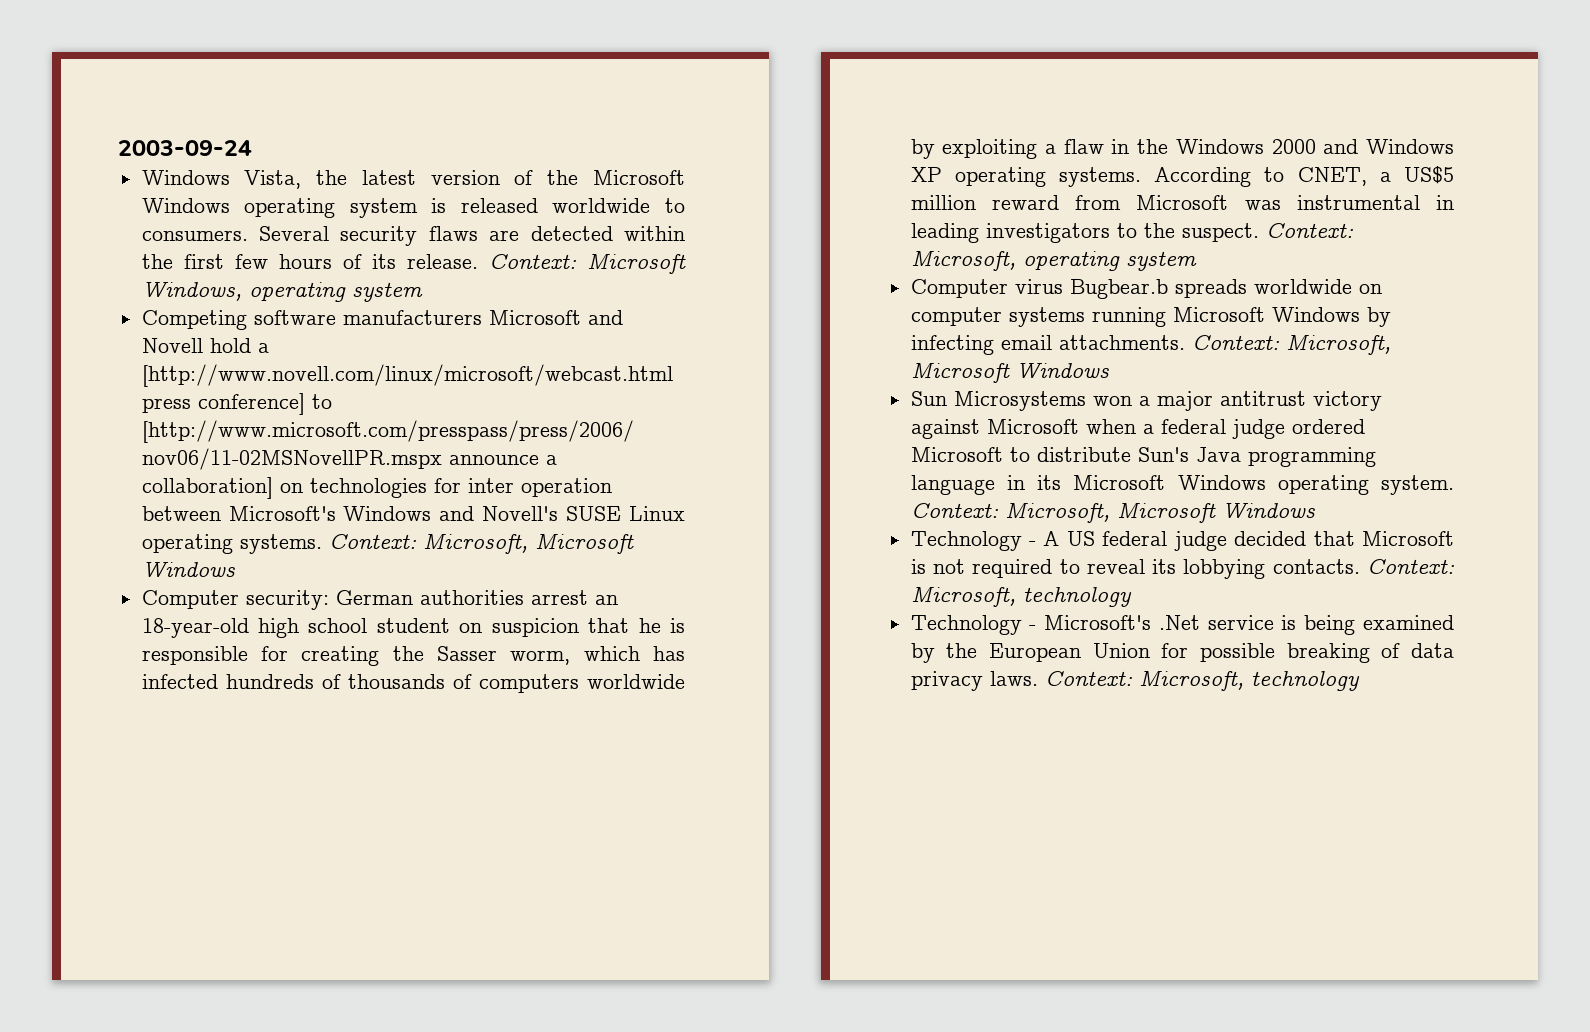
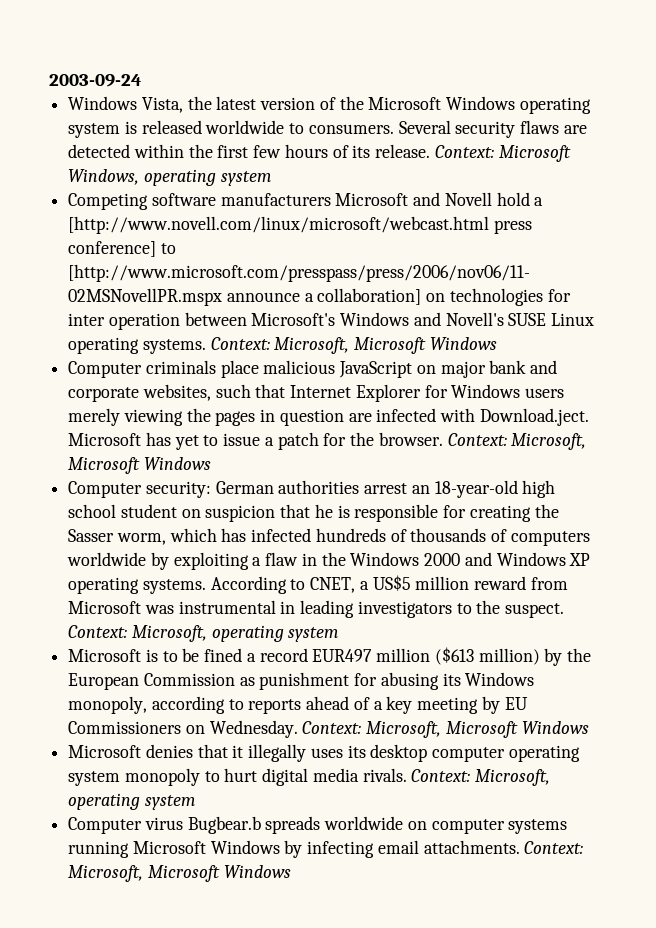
(235, 569) none -> [68,360,558,378] [68,384,565,402] [68,408,589,426] [68,432,587,450] [68,457,211,474] // Computer criminals place malicious JavaScript on major bank and corporate websites, such that Internet Explorer for Windows users merely viewing the pages in question are infected with Download.ject. Microsoft has yet to issue a patch for the browser. Context: Microsoft, Microsoft Windows
(1197, 261) none -> [68,647,591,666] [68,672,535,690] [68,696,528,714] [68,720,589,738] [68,744,580,762] [68,768,551,786] [68,793,195,810] // Microsoft is to be fined a record EUR497 million ($613 million) by the European Commission as punishment for abusing its Windows monopoly, according to reports ahead of a key meeting by EU Commissioners on Wednesday. Context: Microsoft, Microsoft Windows // Microsoft denies that it illegally uses its desktop computer operating system monopoly to hurt digital media rivals. Context: Microsoft, operating system
[910,391,1382,411] [910,419,1365,439] [910,447,1376,467] [910,475,1454,495] [910,502,1315,523] [910,531,1454,551] [910,559,1455,579] [910,586,1132,607] [910,615,1454,635] [910,643,1454,663] [910,670,1360,691] // Sun Microsystems won a major antitrust victory against Microsoft when a federal judge ordered Microsoft to distribute Sun's Java programming language in its Microsoft Windows operating system. Context: Microsoft, Microsoft Windows // Technology - A US federal judge decided that Microsoft is not required to reveal its lobbying contacts. Context: Microsoft, technology // Technology - Microsoft's .Net service is being examined by the European Union for possible breaking of data privacy laws. Context: Microsoft, technology -> (291, 871) none

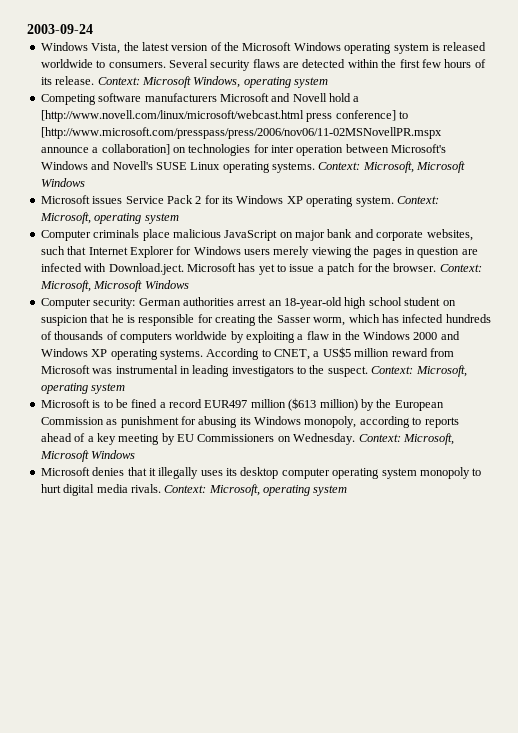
(497, 343) none -> [40,195,439,207] [39,212,179,224] // Microsoft issues Service Pack 2 for its Windows XP operating system. Context: Microsoft, operating system
[68,816,568,834] [68,840,584,858] [68,865,291,882] // Computer virus Bugbear.b spreads worldwide on computer systems running Microsoft Windows by infecting email attachments. Context: Microsoft, Microsoft Windows -> (348, 490) none

